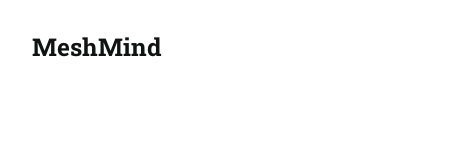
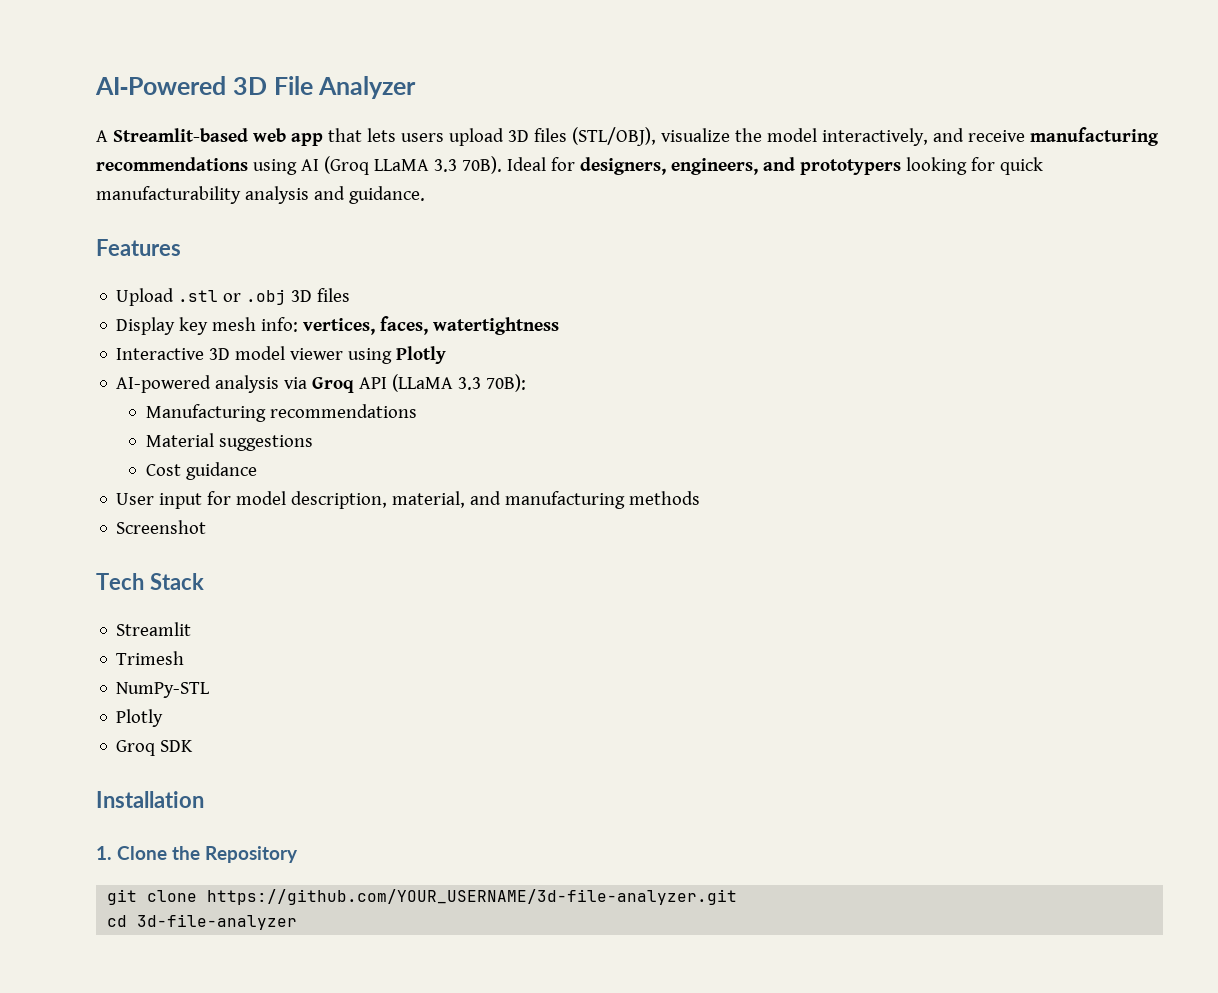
[32,37,162,57] MeshMind -> [95,76,417,99] [96,127,1159,146] [96,156,1043,175] [96,186,425,204] [96,239,181,256] [116,288,351,306] [116,316,560,335] [116,346,447,364] [116,374,527,393] [145,404,417,422] [145,433,313,451] [145,462,257,480] [116,491,701,509] [116,520,207,534] [96,573,204,590] [116,622,192,636] [116,651,185,665] [116,682,210,698] [116,709,164,727] [116,740,194,756] [96,791,204,808] [96,846,298,863] [107,889,738,905] [107,914,298,930] AI‑Powered 3D File Analyzer // A Streamlit-based web app that lets users upload 3D files (STL/OBJ), visualize the model interactively, and receive manufacturing recommendations using AI (Groq LLaMA 3.3 70B). Ideal for designers, engineers, and prototypers looking for quick manufacturability analysis and guidance. // Features // Upload .stl or .obj 3D files // Display key mesh info: vertices, faces, watertightness // Interactive 3D model viewer using Plotly // AI-powered analysis via Groq API (LLaMA 3.3 70B): // Manufacturing recommendations // Material suggestions // Cost guidance // User input for model description, material, and manufacturing methods // Screenshot // Tech Stack // Streamlit // Trimesh // NumPy-STL // Plotly // Groq SDK // Installation // 1. Clone the Repository // git clone https://github.com/YOUR_USERNAME/3d-file-analyzer.git // cd 3d-file-analyzer

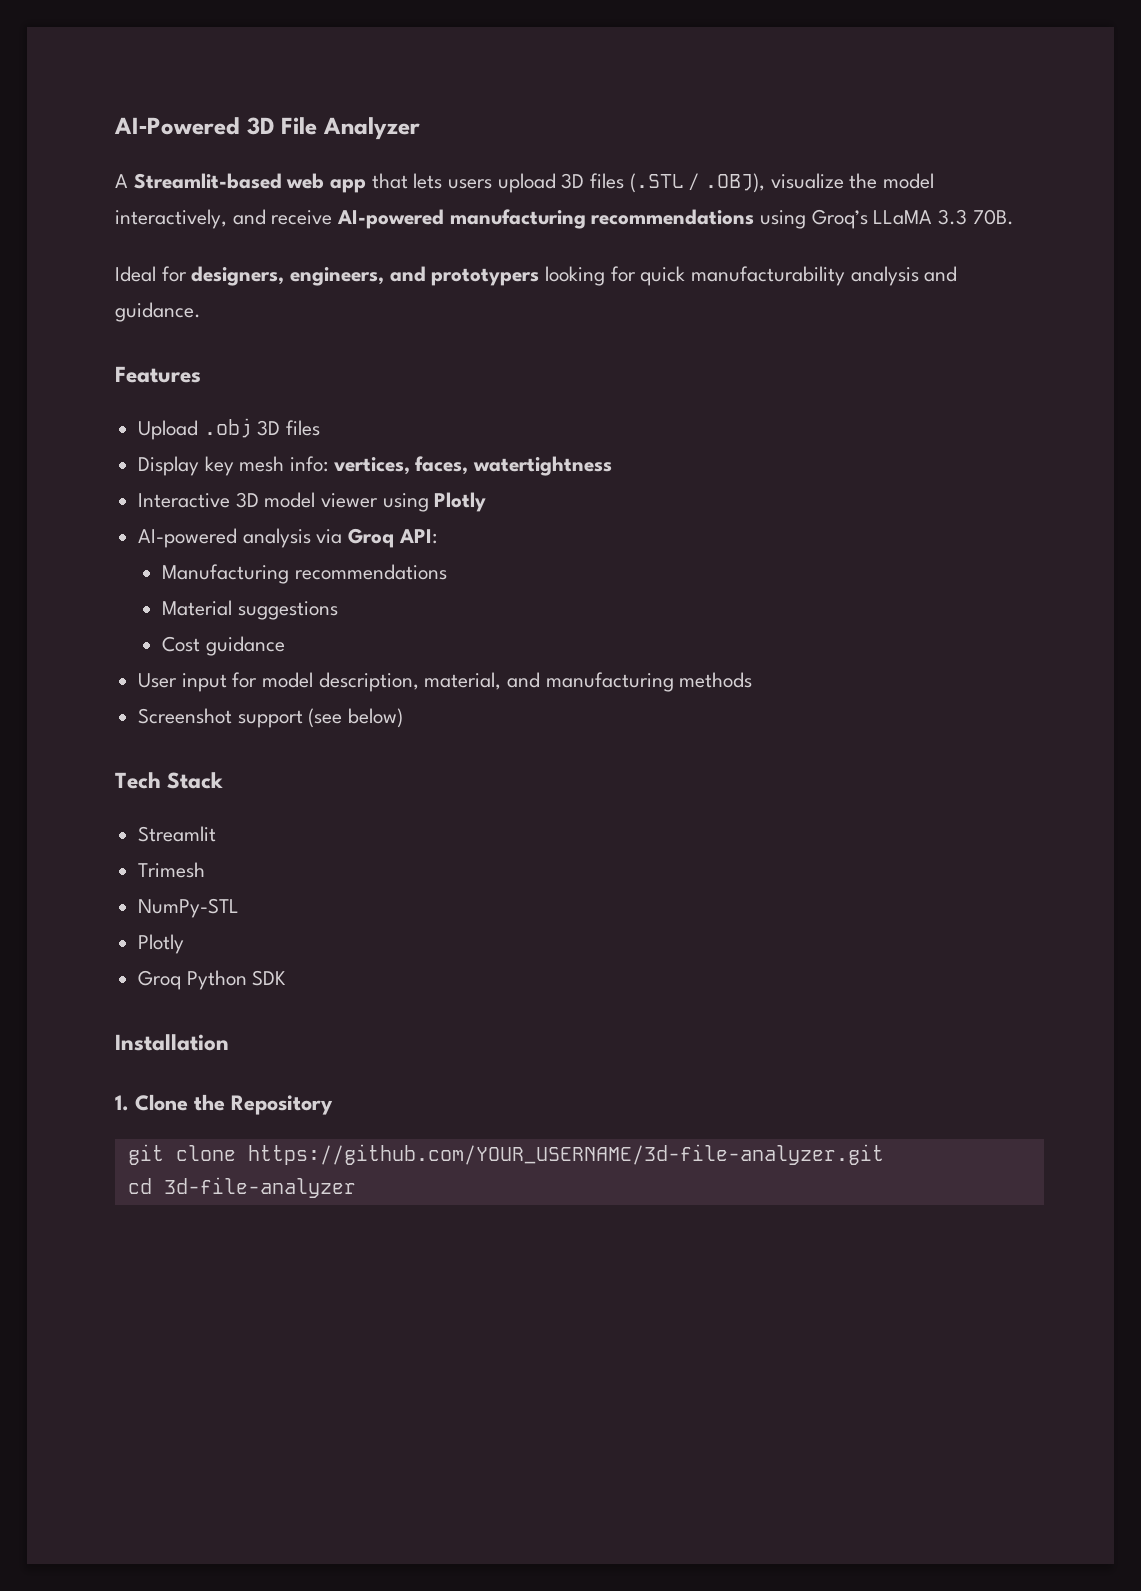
[571,127,656,146] (STL/OBJ), -> [629,173,766,193] (.STL / .OBJ),
(1025, 136) none -> [337,209,445,229] AI-powered
[300,156,369,175] AI (Groq -> [811,209,868,229] Groq’s
[461,156,502,174] 70B). -> [972,209,1014,225] 70B. //
[178,290,242,302] .stl or -> (199, 430) none
[359,374,527,392] API (LLaMA 3.3 70B): -> [398,529,437,544] API:
(207, 527) none -> [237,708,404,728] support (see below)
(156, 748) none -> [186,970,247,990] Python

